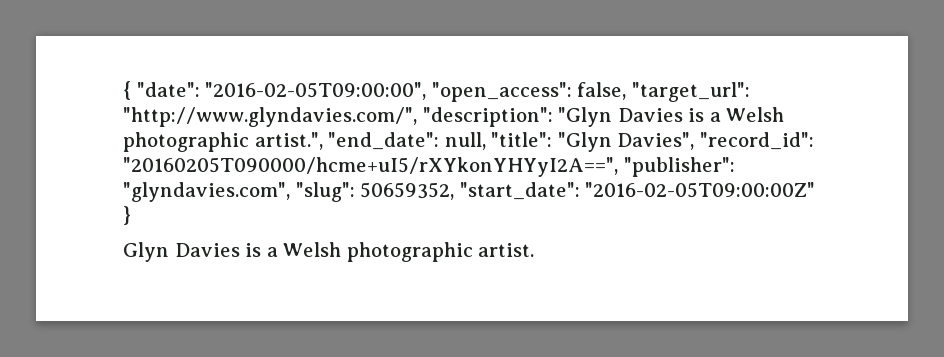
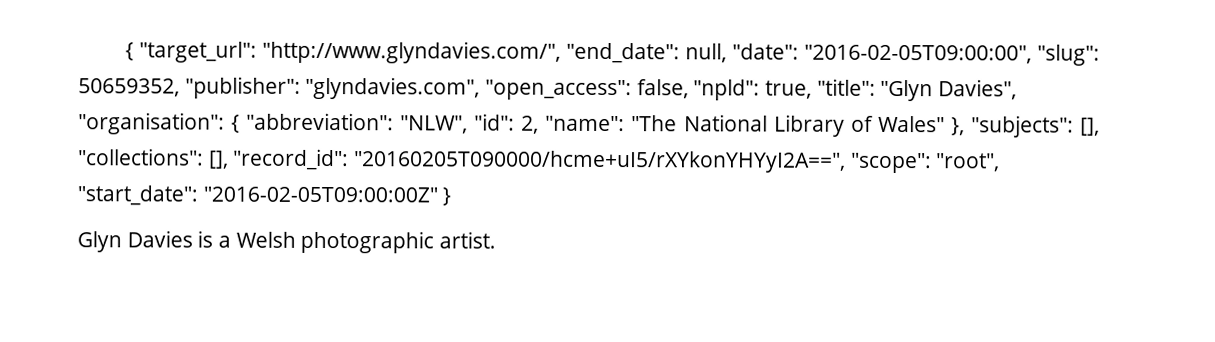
[123,81,750,102] [123,107,785,127] [123,132,814,152] [123,157,735,177] [123,182,455,202] { "date": "2016-02-05T09:00:00", "open_access": false, "target_url": "http://www.glyndavies.com/", "description": "Glyn Davies is a Welsh photographic artist.", "end_date": null, "title": "Glyn Davies", "record_id": "20160205T090000/hcme+uI5/rXYkonYHYyI2A==", "publisher": "glyndavies.com", "slug": 50659352, -> [125,40,1101,66] [78,76,1017,102] [78,112,1101,138] [78,148,1001,174] { "target_url": "http://www.glyndavies.com/", "end_date": null, "date": "2016-02-05T09:00:00", "slug": 50659352, "publisher": "glyndavies.com", "open_access": false, "npld": true, "title": "Glyn Davies", "organisation": { "abbreviation": "NLW", "id": 2, "name": "The National Library of Wales" }, "subjects": [], "collections": [], "record_id": "20160205T090000/hcme+uI5/rXYkonYHYyI2A==", "scope": "root",

